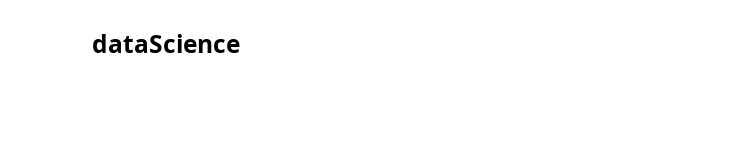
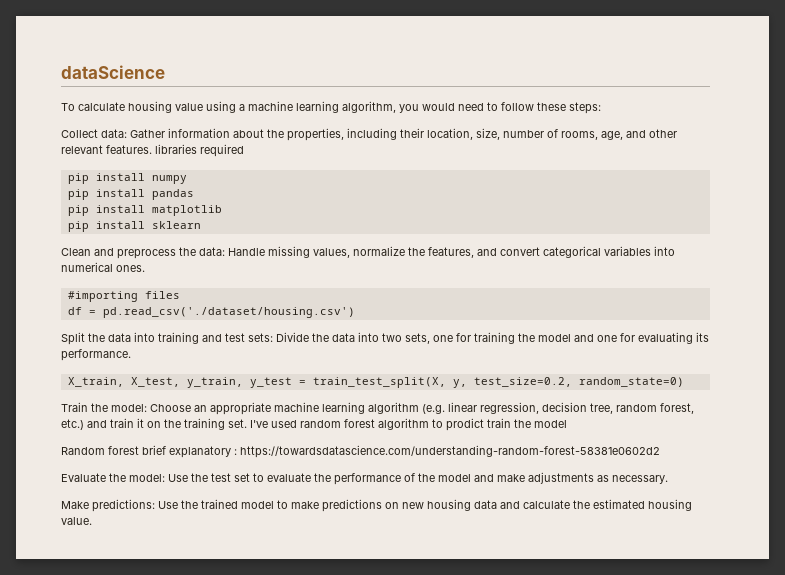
(240, 43) none -> [61,101,601,114] [61,128,677,141] [61,144,244,157] [67,173,187,184] [67,189,194,200] [67,205,222,216] [67,221,201,232] [61,246,675,259] [61,262,145,272] [67,291,180,302] [67,307,355,318] [61,332,709,345] [61,349,131,361] [67,377,684,388] [61,402,694,415] [61,418,567,431] [61,445,660,458] [61,472,668,485] [61,499,692,512] [61,517,92,525] // To calculate housing value using a machine learning algorithm, you would need to follow these steps: // Collect data: Gather information about the properties, including their location, size, number of rooms, age, and other relevant features. libraries required // pip install numpy // pip install pandas // pip install matplotlib // pip install sklearn // Clean and preprocess the data: Handle missing values, normalize the features, and convert categorical variables into numerical ones. // #importing files // df = pd.read_csv('./dataset/housing.csv') // Split the data into training and test sets: Divide the data into two sets, one for training the model and one for evaluating its performance. // X_train, X_test, y_train, y_test = train_test_split(X, y, test_size=0.2, random_state=0) // Train the model: Choose an appropriate machine learning algorithm (e.g. linear regression, decision tree, random forest, etc.) and train it on the training set. I've used random forest algorithm to prodict train the model // Random forest brief explanatory : https://towardsdatascience.com/understanding-random-forest-58381e0602d2 // Evaluate the model: Use the test set to evaluate the performance of the model and make adjustments as necessary. // Make predictions: Use the trained model to make predictions on new housing data and calculate the estimated housing value.

